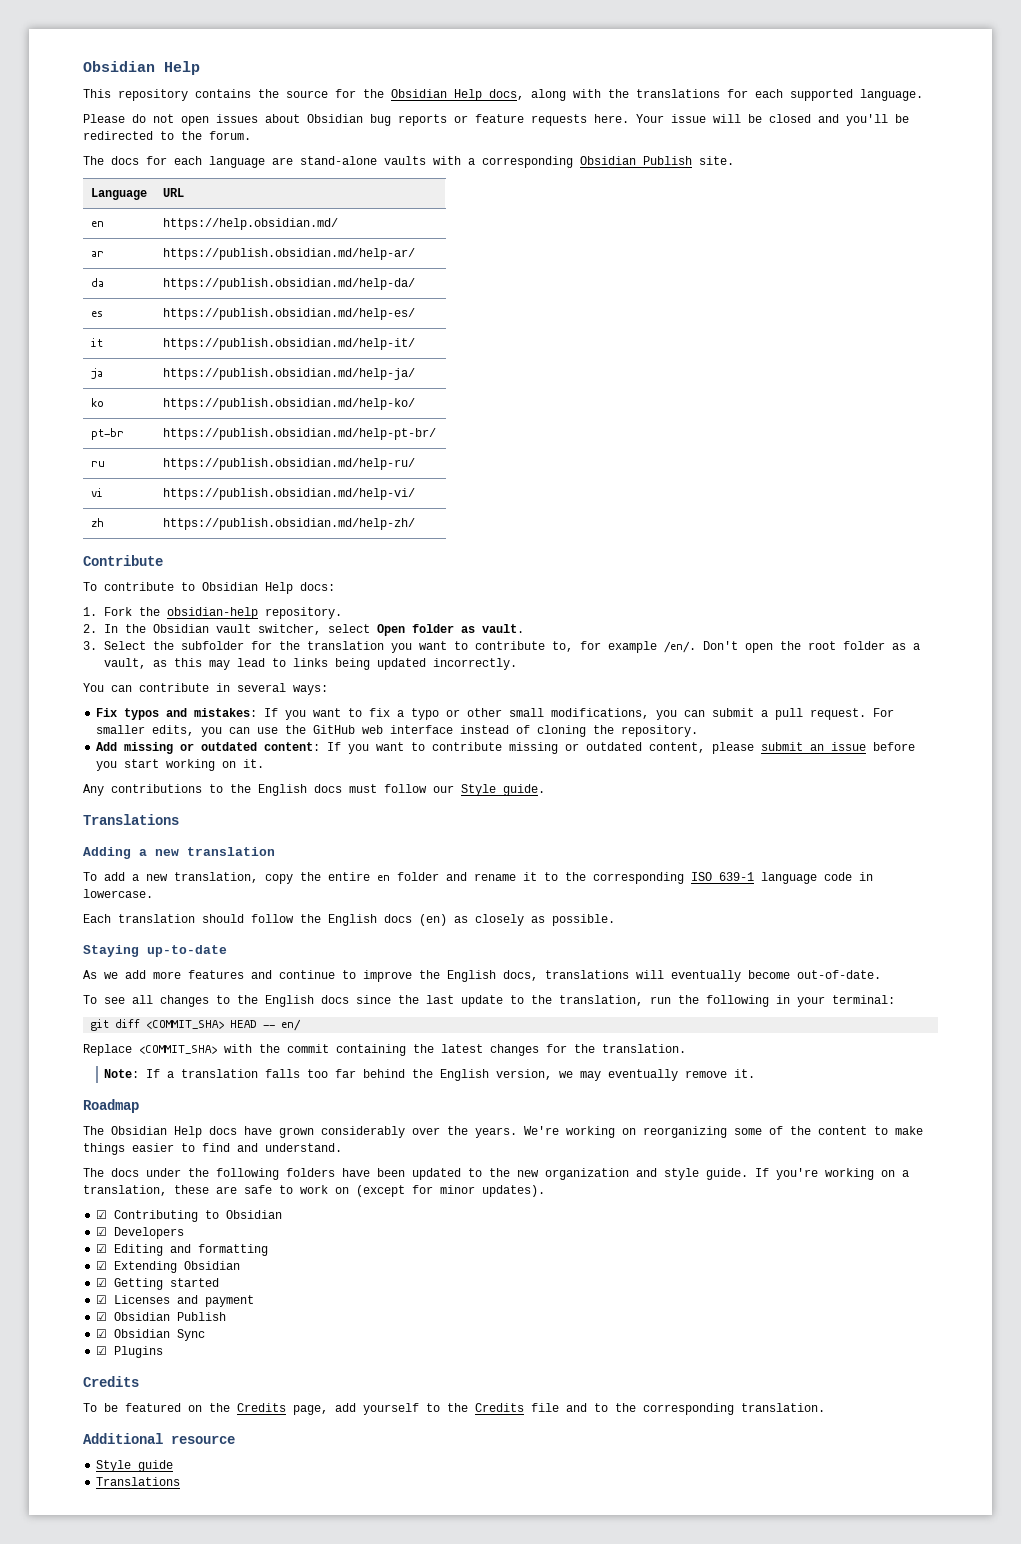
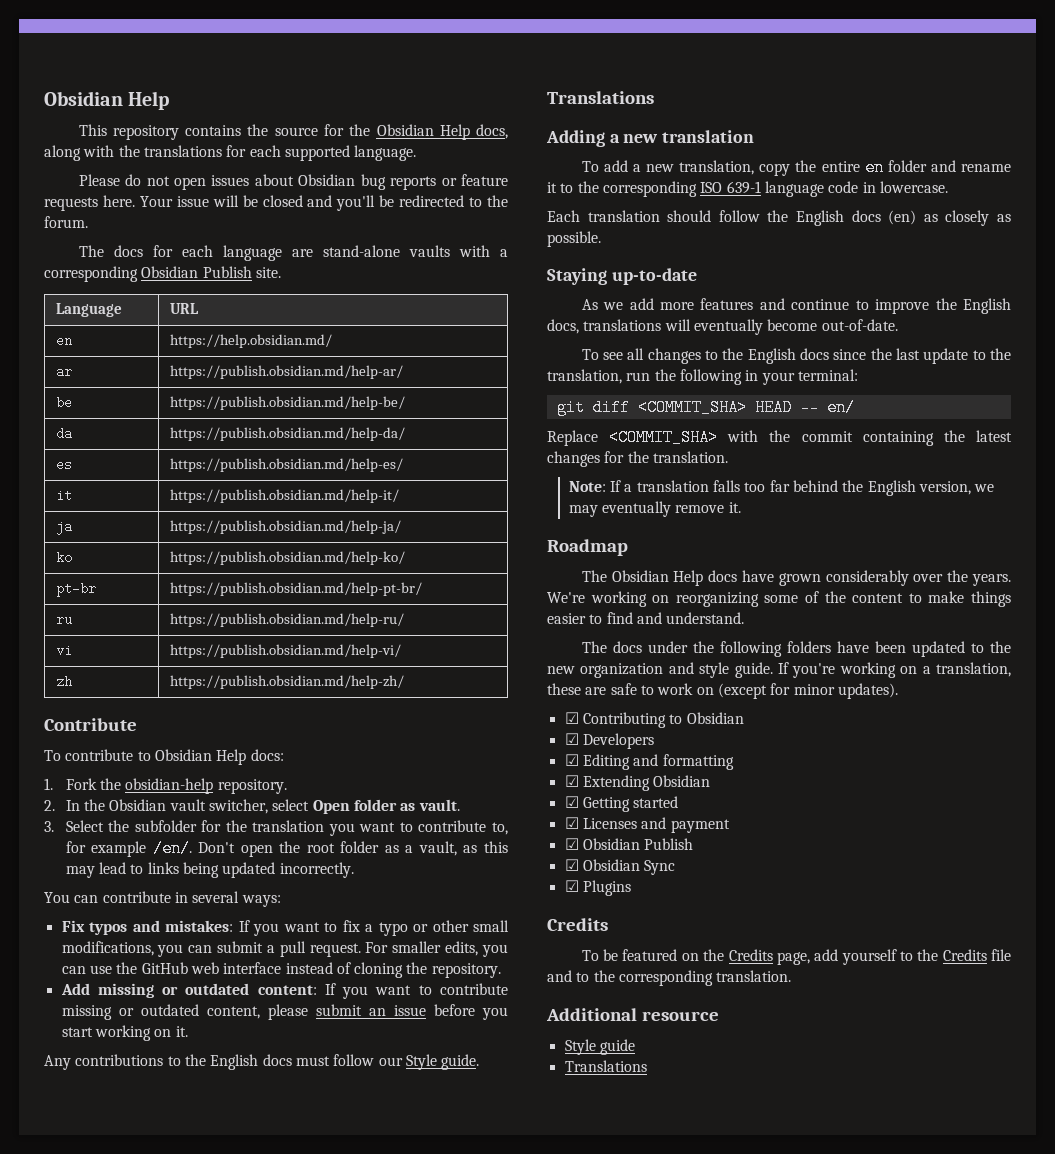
(415, 254) none -> [55,396,72,409] [169,396,405,410] // be | https://publish.obsidian.md/help-be/

